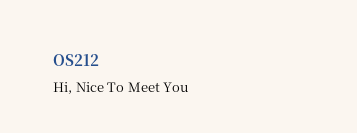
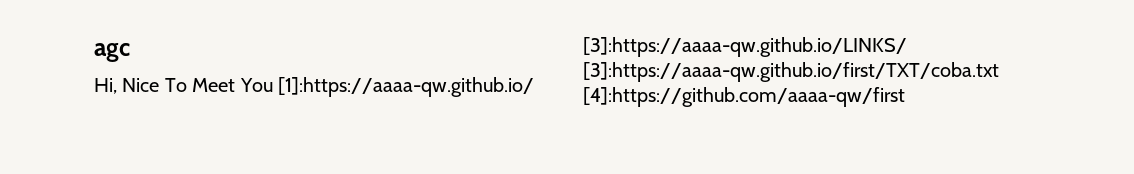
[53,54,99,66] OS212 -> [94,43,130,62] agc
(189, 87) none -> [277,77,534,97] [583,37,907,57] [583,62,999,82] [583,87,905,107] [1]:https://aaaa-qw.github.io/ [3]:https://aaaa-qw.github.io/LINKS/ [3]:https://aaaa-qw.github.io/first/TXT/coba.txt [4]:https://github.com/aaaa-qw/first

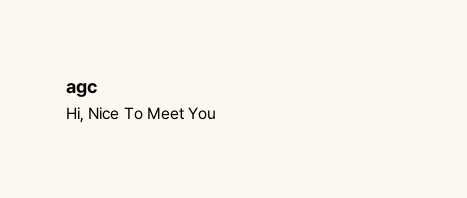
[277,77,534,97] [583,37,907,57] [583,62,999,82] [583,87,905,107] [1]:https://aaaa-qw.github.io/ [3]:https://aaaa-qw.github.io/LINKS/ [3]:https://aaaa-qw.github.io/first/TXT/coba.txt [4]:https://github.com/aaaa-qw/first -> (217, 113) none

